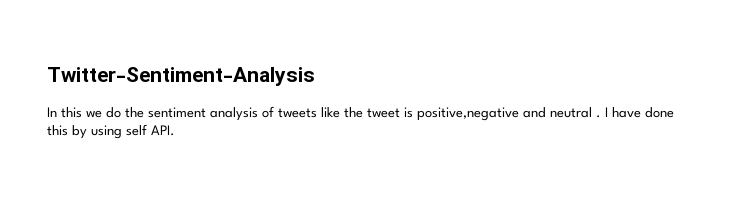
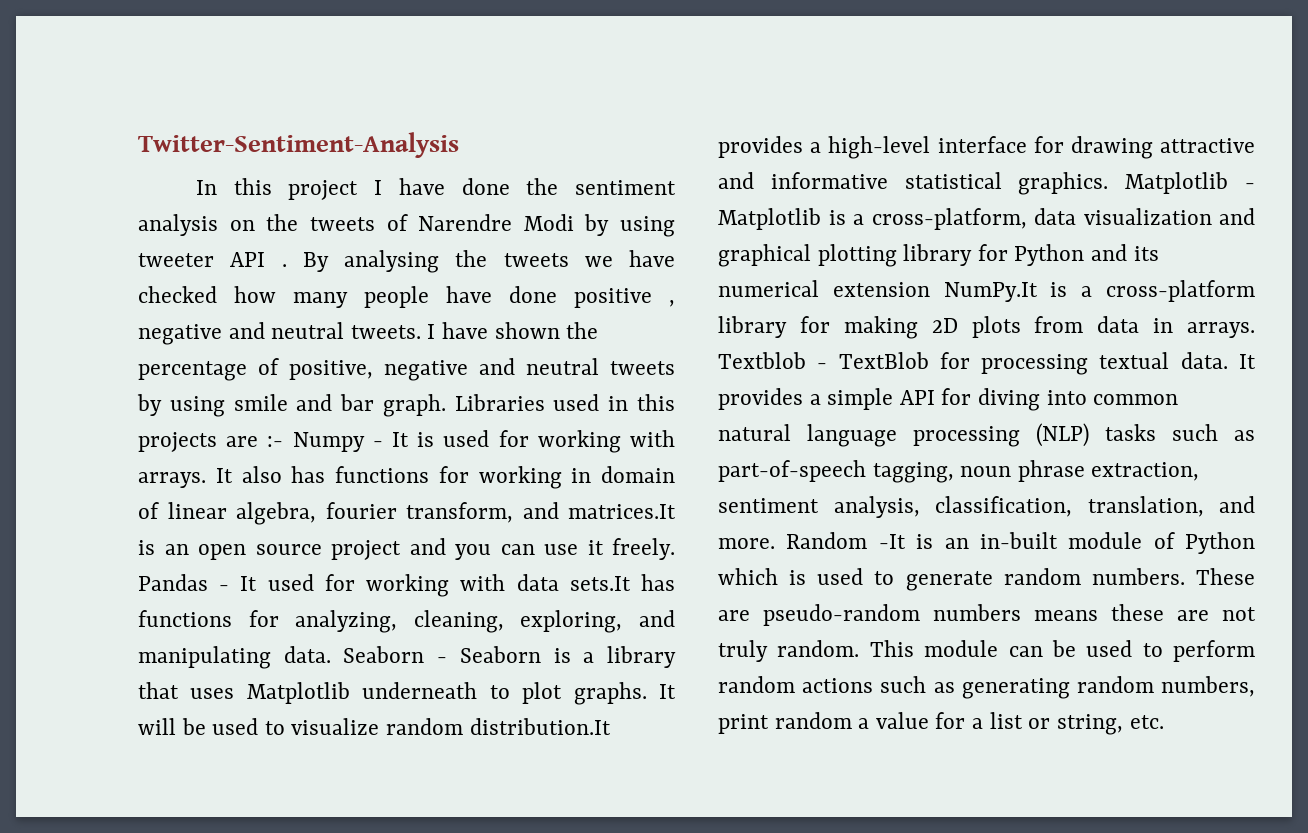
[86,106,674,121] [47,124,175,139] we do the sentiment analysis of tweets like the tweet is positive,negative and neutral . I have done this by using self API. -> [288,178,676,200] [138,214,675,237] [138,250,675,273] [138,286,675,308] [138,322,599,345] [138,358,675,381] [137,394,675,417] [138,430,675,453] [138,466,675,489] [138,502,676,525] [138,538,675,560] [138,574,675,597] [138,610,675,633] [138,646,676,669] [138,682,676,705] [138,718,611,735] [718,136,1255,159] [718,172,1255,195] [718,208,1255,230] [718,244,1159,267] [718,280,1255,302] [718,316,1255,339] [718,352,1256,375] [718,388,1179,411] [718,423,1255,447] [718,460,1200,483] [718,496,1255,518] [718,532,1255,554] [718,568,1255,591] [718,604,1256,626] [718,640,1255,662] [718,676,1255,699] [718,712,1164,735] project I have done the sentiment analysis on the tweets of Narendre Modi by using tweeter API . By analysing the tweets we have checked how many people have done positive , negative and neutral tweets. I have shown the percentage of positive, negative and neutral tweets by using smile and bar graph. Libraries used in this projects are :- Numpy - It is used for working with arrays. It also has functions for working in domain of linear algebra, fourier transform, and matrices.It is an open source project and you can use it freely. Pandas - It used for working with data sets.It has functions for analyzing, cleaning, exploring, and manipulating data. Seaborn - Seaborn is a library that uses Matplotlib underneath to plot graphs. It will be used to visualize random distribution.It provides a high-level interface for drawing attractive and informative statistical graphics. Matplotlib - Matplotlib is a cross-platform, data visualization and graphical plotting library for Python and its numerical extension NumPy.It is a cross-platform library for making 2D plots from data in arrays. Textblob - TextBlob for processing textual data. It provides a simple API for diving into common natural language processing (NLP) tasks such as part-of-speech tagging, noun phrase extraction, sentiment analysis, classification, translation, and more. Random -It is an in-built module of Python which is used to generate random numbers. These are pseudo-random numbers means these are not truly random. This module can be used to perform random actions such as generating random numbers, print random a value for a list or string, etc.

